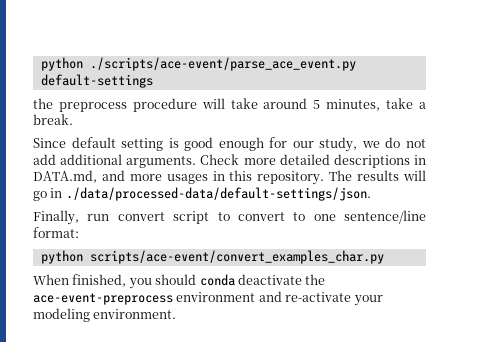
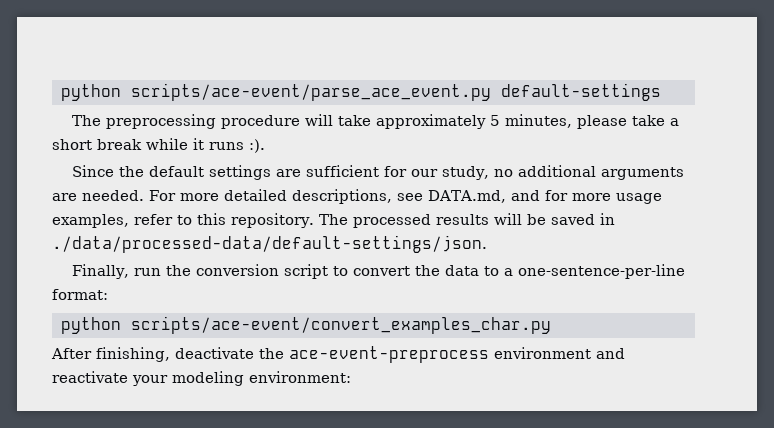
[40,57,356,71] python ./scripts/ace-event/parse_ace_event.py -> [61,83,491,101] python scripts/ace-event/parse_ace_event.py
[33,98,127,112] the preprocess -> [71,114,216,129] The preprocessing
[263,98,308,109] around -> [375,114,486,129] approximately
(381, 105) none -> [576,115,627,129] please
[33,114,73,125] [33,137,426,152] [33,154,426,168] [33,170,225,184] break. // Since default setting is good enough for our study, we do not add additional arguments. Check more detailed descriptions in DATA.md, and more usages in -> [52,138,265,153] [71,165,684,180] [52,189,662,204] [52,214,192,228] short break while it runs :). // Since the default settings are sufficient for our study, no additional arguments are needed. For more detailed descriptions, see DATA.md, and for more usage examples, refer to
(353, 175) none -> [352,214,431,228] processed
[33,191,47,201] go -> [526,214,595,225] be saved
[117,212,165,221] convert -> [165,264,279,276] the conversion
[293,210,426,224] [33,227,79,238] [40,250,384,264] [33,274,235,289] to one sentence/line format: // python scripts/ace-event/convert_examples_char.py // When finished, you should conda -> [414,264,685,279] [52,289,108,300] [61,316,551,334] [51,347,170,362] the data to a one-sentence-per-line format: // python scripts/ace-event/convert_examples_char.py // After finishing,
[285,292,352,302] re-activate -> [52,371,128,383] reactivate
[93,309,177,319] environment. -> [249,371,351,383] environment:

